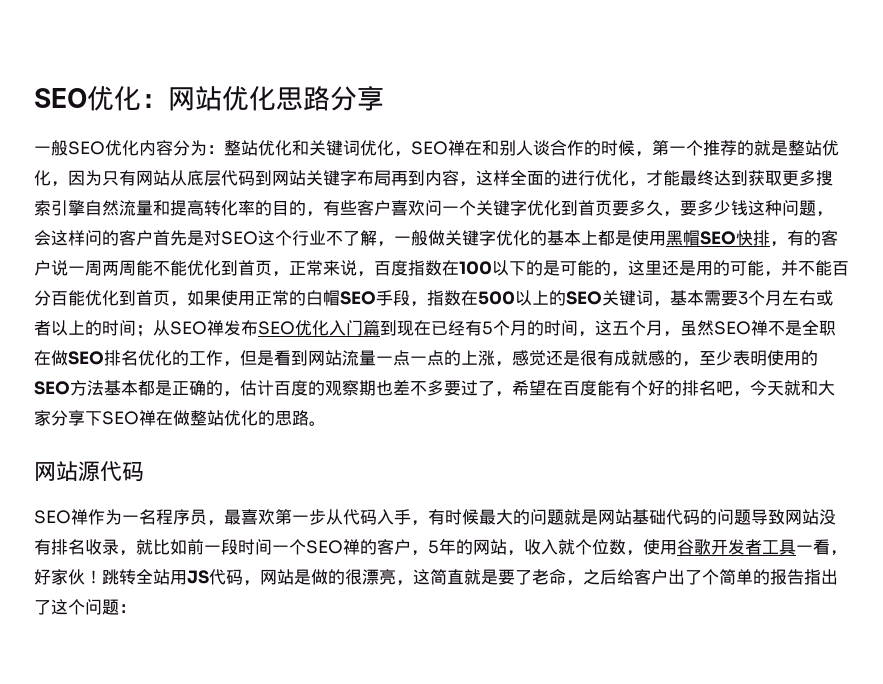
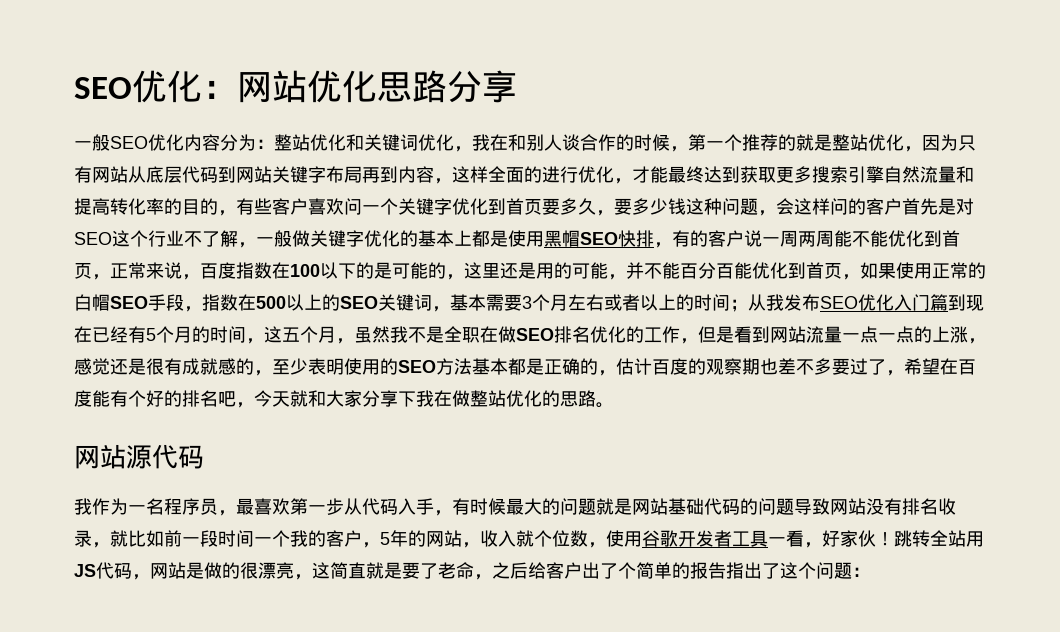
[411,140,465,156] SEO禅 -> [472,134,490,151] 我
[170,320,224,336] SEO禅 -> [766,294,784,311] 我
[714,320,768,336] SEO禅 -> [390,326,408,343] 我
[102,410,156,426] SEO禅 -> [416,390,434,407] 我
[34,509,88,525] SEO禅 -> [74,498,92,515] 我
[306,539,360,555] SEO禅 -> [290,530,308,547] 我

